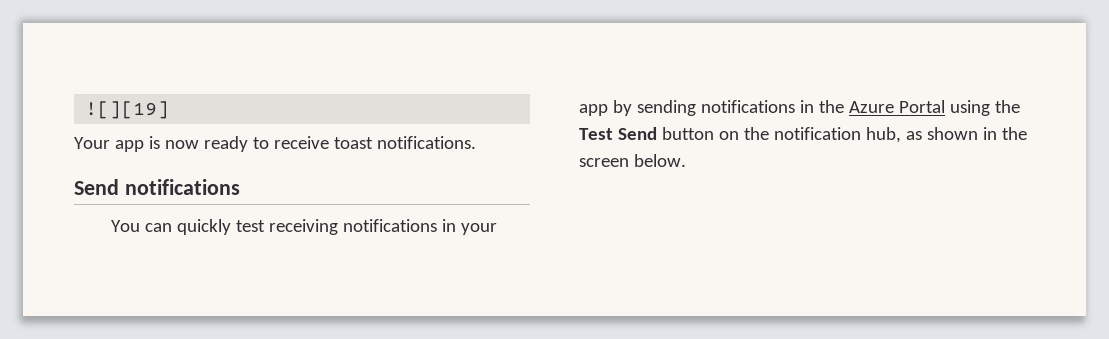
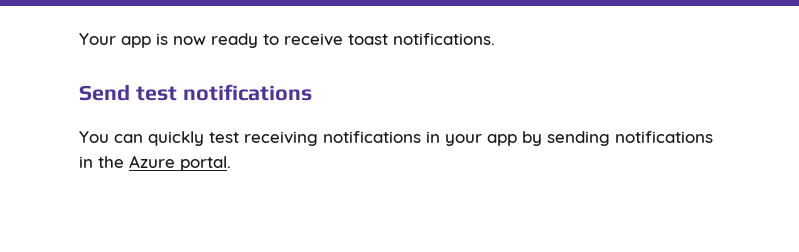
[85,101,170,119] ![][19] // -> (79, 39) none
(119, 187) none -> [135,86,177,101] test
[898,100,1020,116] [579,127,1027,143] [579,154,686,167] Portal using the Test Send button on the notification hub, as shown in the screen below. -> [180,156,231,171] portal.

